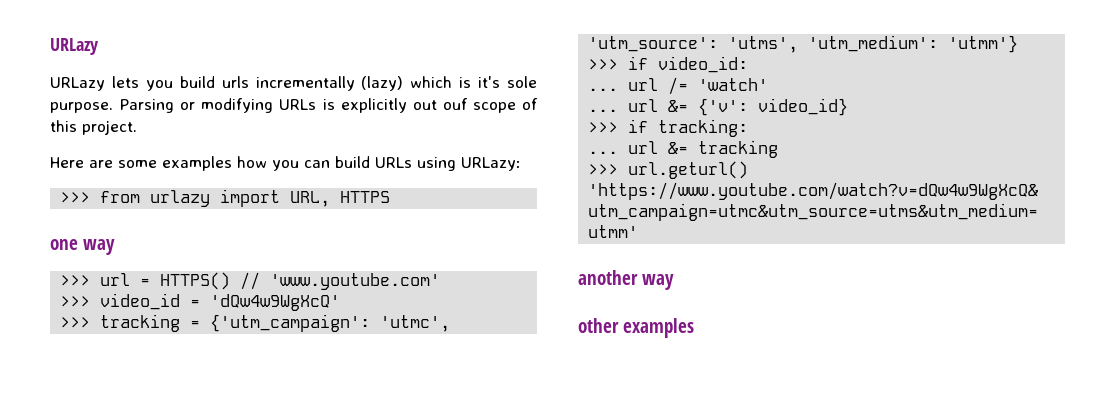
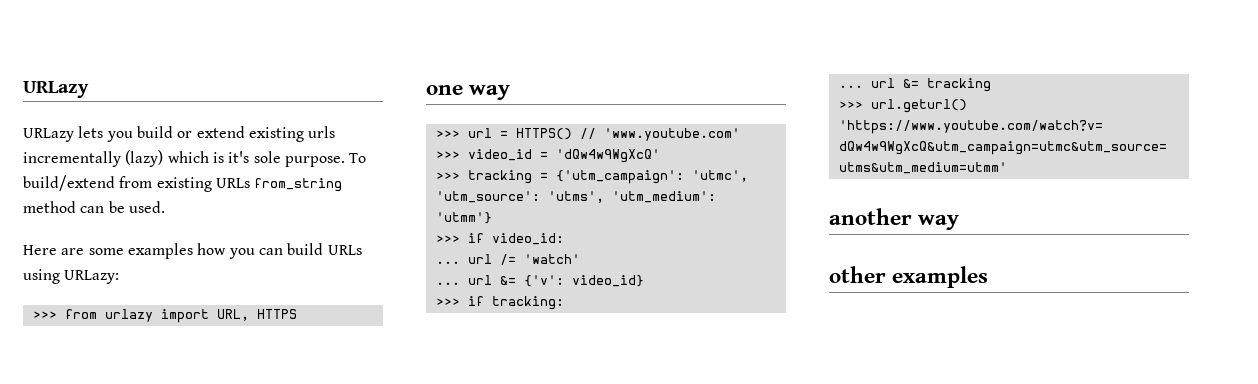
(215, 82) none -> [177,126,304,142] or extend existing
[119,98,539,113] [50,120,137,135] Parsing or modifying URLs is explicitly out ouf scope of this project. -> [349,153,367,163] [23,175,343,192] [23,201,165,213] To build/extend from existing URLs from_string method can be used.

